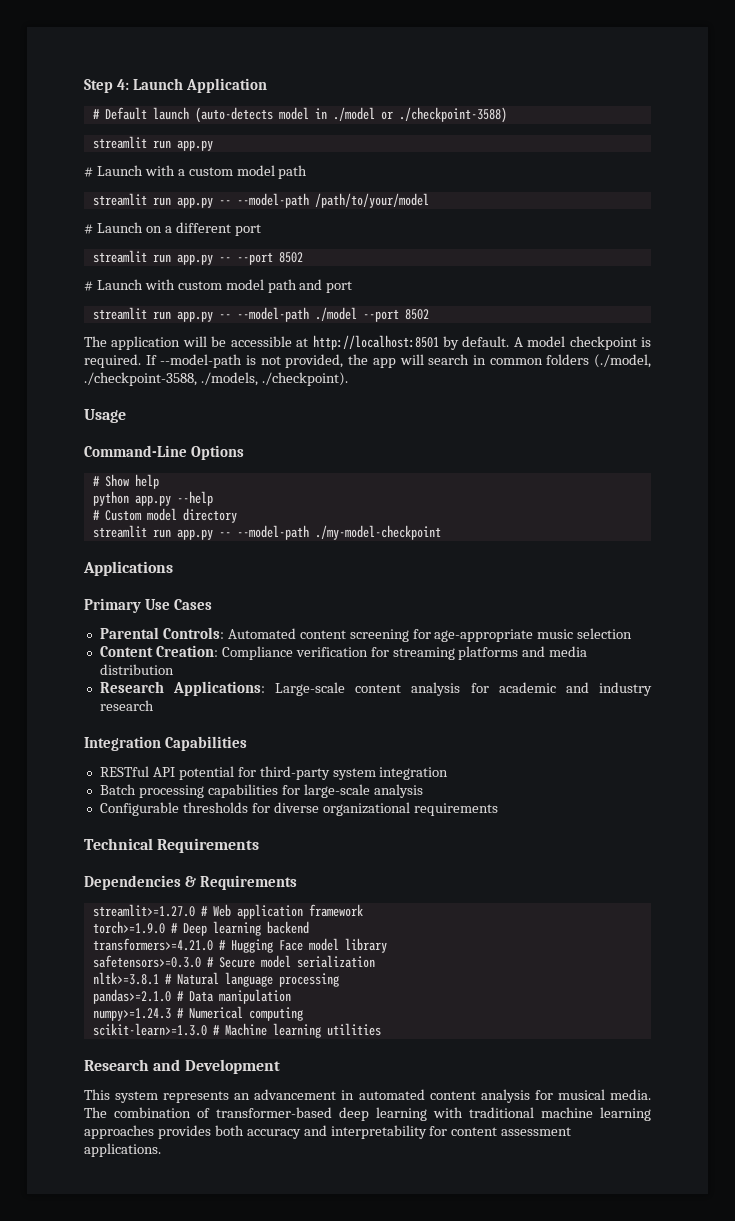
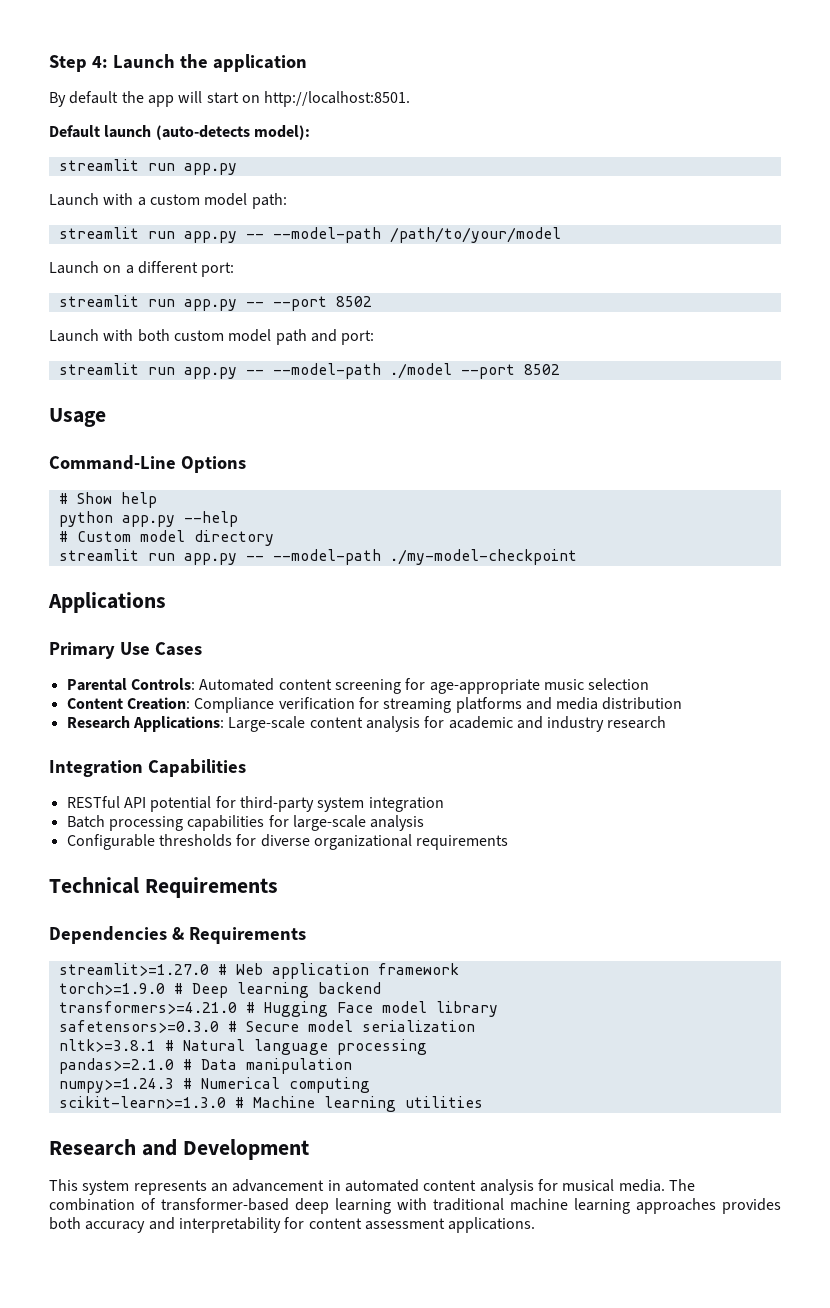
[186,78,268,93] [92,107,507,123] Application // # Default launch (auto-detects model in ./model or ./checkpoint-3588) -> [179,54,307,72] [49,91,411,107] [49,125,310,140] the application // By default the app will start on http://localhost:8501. // Default launch (auto-detects model):
[84,167,93,177] # -> (237, 169) none
[278,165,308,179] path -> [251,193,287,209] path:
[84,224,93,234] # -> (561, 235) none
[234,224,261,236] port -> [201,262,235,277] port:
[84,279,175,291] # Launch with -> [49,329,170,342] Launch with both
[326,281,353,293] port -> [341,330,375,345] port:
[84,335,652,350] [84,354,651,368] [84,372,348,386] // The application will be accessible at http://localhost:8501 by default. A model checkpoint is required. If --model-path is not provided, the app will search in common folders (./model, ./checkpoint-3588, ./models, ./checkpoint). -> (560, 369) none

